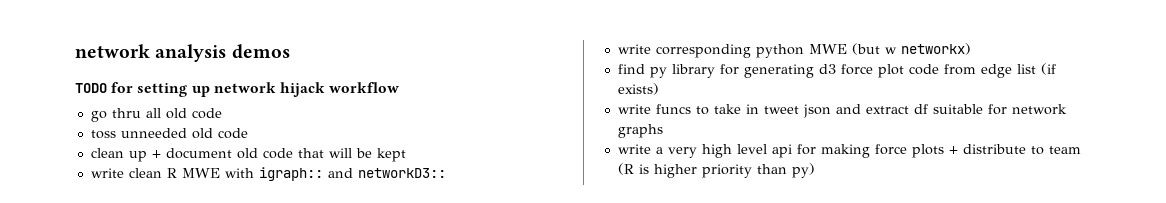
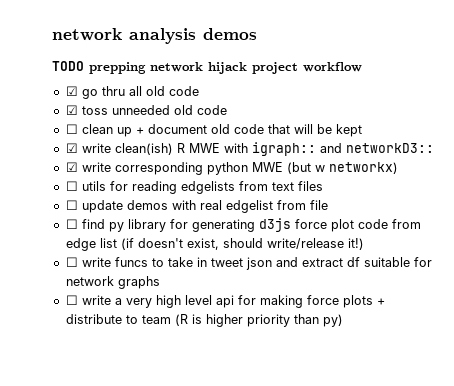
[111,82,210,97] for setting up -> [89,62,146,74] prepping
(325, 89) none -> [252,62,298,74] project
(400, 87) none -> [65,86,78,96] ☑
(222, 113) none -> [65,105,78,115] ☑
(248, 133) none -> [65,124,78,134] ☐
[90,168,162,178] write clean -> [65,143,173,155] ☑ write clean(ish)
(446, 173) none -> [65,162,78,172] ☑
(971, 49) none -> [65,181,323,194] [65,200,328,213] [65,219,78,229] ☐ utils for reading edgelists from text files // ☐ update demos with real edgelist from file // ☐
[818,64,836,74] d3 -> [258,218,291,232] d3js
[617,83,659,95] exists) // -> [137,238,364,250] [65,257,78,267] doesn't exist, should write/release it!) // ☐
(663, 131) none -> [65,295,78,305] ☐

